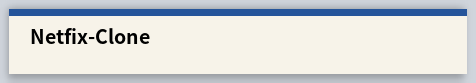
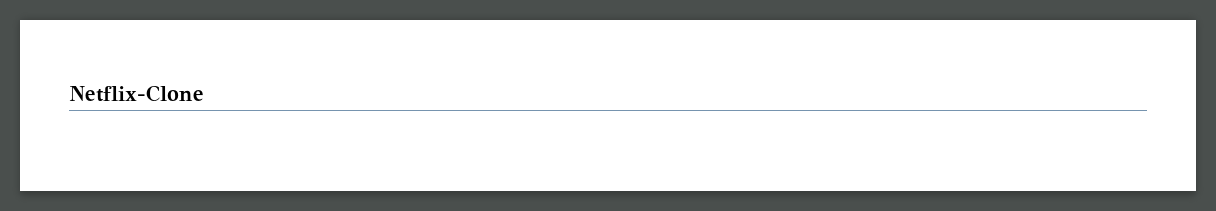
[30,28,150,44] Netfix-Clone -> [69,85,204,102] Netflix-Clone

